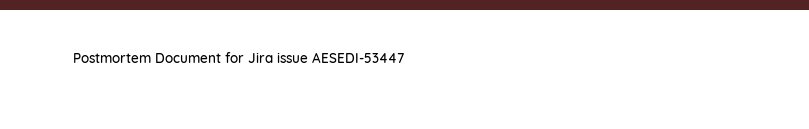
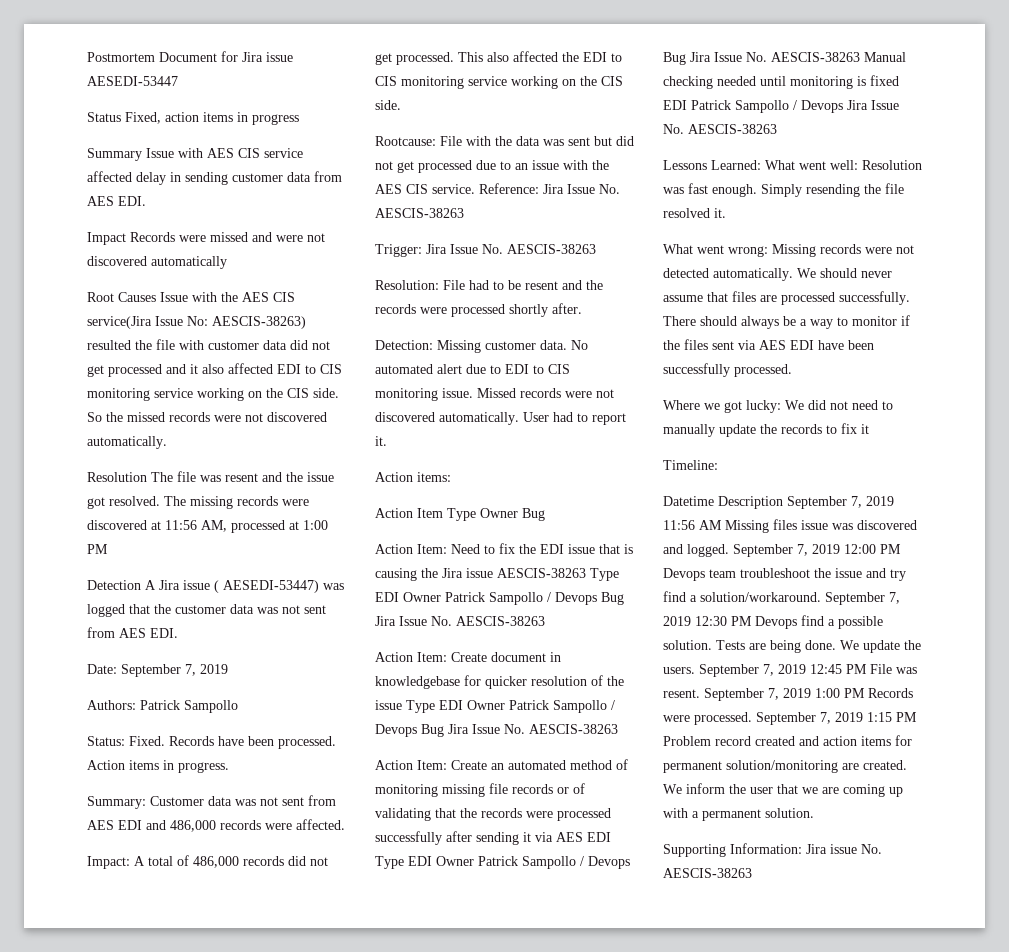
(404, 57) none -> [87,112,299,125] [87,148,303,161] [87,171,342,185] [87,196,146,206] [87,232,325,245] [87,256,227,269] [87,292,295,302] [87,316,306,329] [87,339,330,350] [87,363,342,377] [87,388,339,401] [87,412,327,422] [87,436,167,449] [87,471,334,482] [87,496,309,509] [87,520,328,533] [87,544,108,554] [87,580,344,593] [87,604,326,617] [87,627,178,638] [87,664,228,677] [87,700,238,713] [87,736,336,749] [87,760,229,773] [87,795,336,809] [87,819,345,832] [87,855,328,869] [375,51,622,65] [375,76,623,89] [375,100,401,110] [375,136,634,146] [375,160,609,173] [375,183,620,194] [375,208,464,218] [375,244,596,257] [375,280,603,290] [375,303,582,317] [375,340,588,353] [375,364,570,374] [375,388,614,401] [375,412,626,425] [375,436,387,446] [375,472,451,482] [375,508,545,521] [375,543,633,554] [375,568,619,581] [375,592,624,605] [375,616,545,626] [375,652,561,662] [375,675,624,689] [375,700,615,713] [375,724,618,737] [375,759,628,770] [375,783,585,797] [375,808,611,821] [375,831,611,845] [375,856,630,869] [663,52,906,65] [663,75,899,89] [663,100,899,113] [663,124,777,134] [663,160,922,170] [663,183,904,197] [663,208,726,218] [663,244,914,257] [663,268,892,281] [663,291,910,305] [663,315,910,329] [663,339,874,350] [663,363,792,377] [663,400,893,413] [663,423,869,437] [663,460,718,470] [663,496,894,509] [663,519,917,533] [663,544,901,557] [663,568,906,581] [663,591,900,605] [663,615,883,629] [663,640,921,653] [663,664,917,677] [663,688,913,701] [663,712,917,725] [663,735,912,746] [663,760,907,773] [663,783,903,797] [663,808,814,821] [663,843,882,857] [663,868,752,878] // Status Fixed, action items in progress // Summary Issue with AES CIS service affected delay in sending customer data from AES EDI. // Impact Records were missed and were not discovered automatically // Root Causes Issue with the AES CIS service(Jira Issue No: AESCIS-38263) resulted the file with customer data did not get processed and it also affected EDI to CIS monitoring service working on the CIS side. So the missed records were not discovered automatically. // Resolution The file was resent and the issue got resolved. The missing records were discovered at 11:56 AM, processed at 1:00 PM // Detection A Jira issue ( AESEDI-53447) was logged that the customer data was not sent from AES EDI. // Date: September 7, 2019 // Authors: Patrick Sampollo // Status: Fixed. Records have been processed. Action items in progress. // Summary: Customer data was not sent from AES EDI and 486,000 records were affected. // Impact: A total of 486,000 records did not get processed. This also affected the EDI to CIS monitoring service working on the CIS side. // Rootcause: File with the data was sent but did not get processed due to an issue with the AES CIS service. Reference: Jira Issue No. AESCIS-38263 // Trigger: Jira Issue No. AESCIS-38263 // Resolution: File had to be resent and the records were processed shortly after. // Detection: Missing customer data. No automated alert due to EDI to CIS monitoring issue. Missed records were not discovered automatically. User had to report it. // Action items: // Action Item Type Owner Bug // Action Item: Need to fix the EDI issue that is causing the Jira issue AESCIS-38263 Type EDI Owner Patrick Sampollo / Devops Bug Jira Issue No. AESCIS-38263 // Action Item: Create document in knowledgebase for quicker resolution of the issue Type EDI Owner Patrick Sampollo / Devops Bug Jira Issue No. AESCIS-38263 // Action Item: Create an automated method of monitoring missing file records or of validating that the records were processed successfully after sending it via AES EDI Type EDI Owner Patrick Sampollo / Devops Bug Jira Issue No. AESCIS-38263 Manual checking needed until monitoring is fixed EDI Patrick Sampollo / Devops Jira Issue No. AESCIS-38263 // Lessons Learned: What went well: Resolution was fast enough. Simply resending the file resolved it. // What went wrong: Missing records were not detected automatically. We should never assume that files are processed successfully. There should always be a way to monitor if the files sent via AES EDI have been successfully processed. // Where we got lucky: We did not need to manually update the records to fix it // Timeline: // Datetime Description September 7, 2019 11:56 AM Missing files issue was discovered and logged. September 7, 2019 12:00 PM Devops team troubleshoot the issue and try find a solution/workaround. September 7, 2019 12:30 PM Devops find a possible solution. Tests are being done. We update the users. September 7, 2019 12:45 PM File was resent. September 7, 2019 1:00 PM Records were processed. September 7, 2019 1:15 PM Problem record created and action items for permanent solution/monitoring are created. We inform the user that we are coming up with a permanent solution. // Supporting Information: Jira issue No. AESCIS-38263

